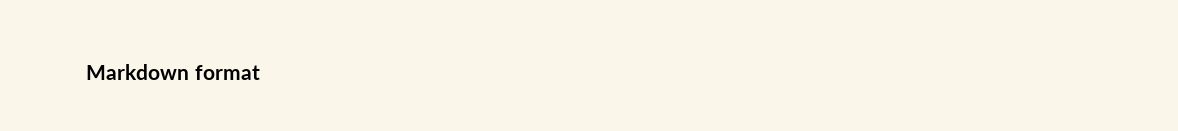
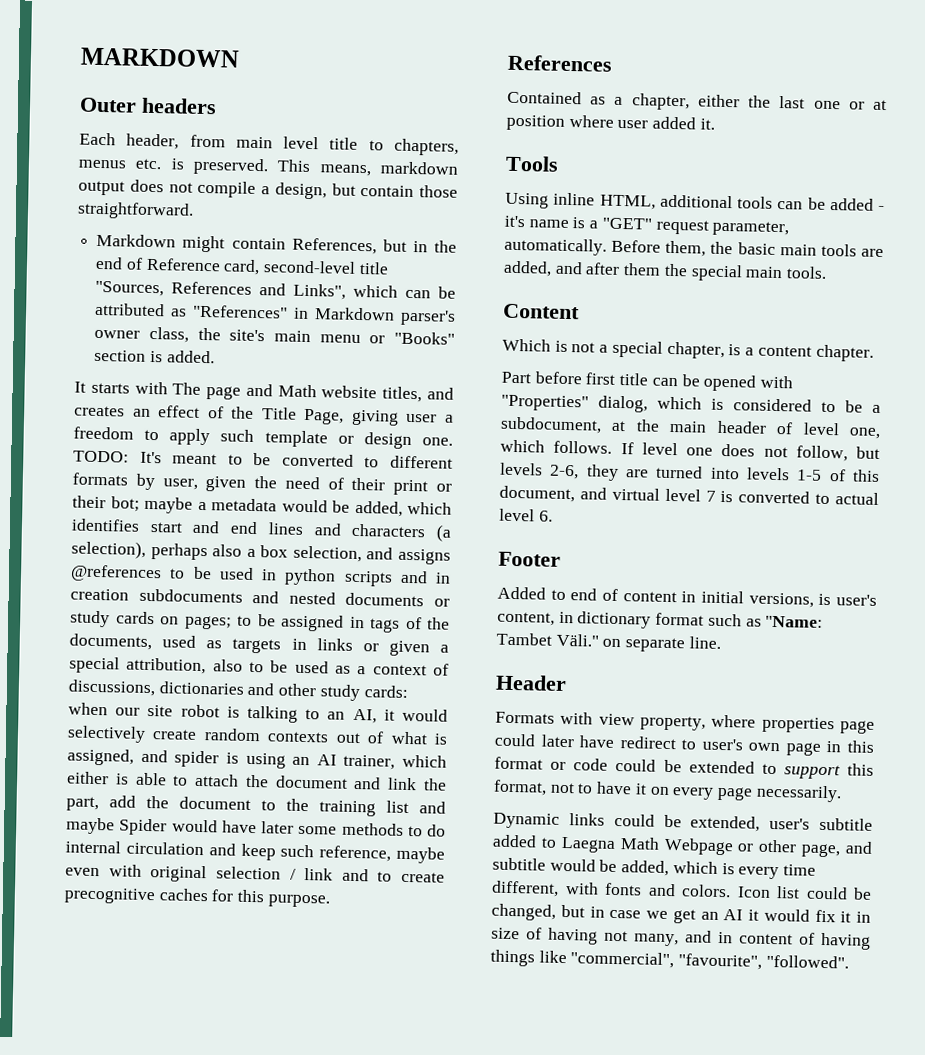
[86,64,260,80] Markdown format -> [80,47,240,68] [79,97,217,115] [79,132,459,156] [78,157,458,177] [78,179,458,200] [77,201,194,220] [96,233,457,255] [95,256,389,276] [95,280,456,300] [95,302,456,326] [94,326,456,345] [94,349,215,364] [74,381,454,403] [74,405,454,426] [73,426,454,450] [73,450,453,469] [72,472,452,496] [72,495,452,517] [71,518,453,542] [71,540,451,565] [70,564,451,587] [70,588,450,607] [70,610,450,633] [69,633,449,657] [69,656,449,676] [68,679,408,702] [68,702,448,724] [67,725,449,745] [67,748,447,770] [67,771,447,791] [66,795,446,817] [66,817,446,837] [65,840,445,864] [65,864,445,883] [64,887,330,908] [507,54,613,72] [507,90,887,111] [506,114,715,131] [505,155,559,172] [505,192,885,212] [504,215,790,237] [504,237,884,258] [503,260,828,282] [503,303,580,320] [502,338,874,362] [501,371,794,392] [501,394,881,413] [500,416,880,439] [500,439,880,462] [500,462,880,482] [499,485,879,505] [499,508,553,522] [498,551,561,567] [497,586,877,608] [497,611,824,629] [496,632,721,653] [495,674,567,692] [495,711,875,734] [494,733,874,756] [494,756,874,780] [493,779,842,803] [493,812,873,832] [492,834,873,858] [492,857,817,880] [491,880,872,900] [491,903,871,924] [491,927,871,950] [490,949,849,970] MARKDOWN // Outer headers // Each header, from main level title to chapters, menus etc. is preserved. This means, markdown output does not compile a design, but contain those straightforward. // Markdown might contain References, but in the end of Reference card, second-level title "Sources, References and Links", which can be attributed as "References" in Markdown parser's owner class, the site's main menu or "Books" section is added. // It starts with The page and Math website titles, and creates an effect of the Title Page, giving user a freedom to apply such template or design one. TODO: It's meant to be converted to different formats by user, given the need of their print or their bot; maybe a metadata would be added, which identifies start and end lines and characters (a selection), perhaps also a box selection, and assigns @references to be used in python scripts and in creation subdocuments and nested documents or study cards on pages; to be assigned in tags of the documents, used as targets in links or given a special attribution, also to be used as a context of discussions, dictionaries and other study cards: when our site robot is talking to an AI, it would selectively create random contexts out of what is assigned, and spider is using an AI trainer, which either is able to attach the document and link the part, add the document to the training list and maybe Spider would have later some methods to do internal circulation and keep such reference, maybe even with original selection / link and to create precognitive caches for this purpose. // References // Contained as a chapter, either the last one or at position where user added it. // Tools // Using inline HTML, additional tools can be added - it's name is a "GET" request parameter, automatically. Before them, the basic main tools are added, and after them the special main tools. // Content // Which is not a special chapter, is a content chapter. // Part before first title can be opened with "Properties" dialog, which is considered to be a subdocument, at the main header of level one, which follows. If level one does not follow, but levels 2-6, they are turned into levels 1-5 of this document, and virtual level 7 is converted to actual level 6. // Footer // Added to end of content in initial versions, is user's content, in dictionary format such as "Name: Tambet Väli." on separate line. // Header // Formats with view property, where properties page could later have redirect to user's own page in this format or code could be extended to support this format, not to have it on every page necessarily. // Dynamic links could be extended, user's subtitle added to Laegna Math Webpage or other page, and subtitle would be added, which is every time different, with fonts and colors. Icon list could be changed, but in case we get an AI it would fix it in size of having not many, and in content of having things like "commercial", "favourite", "followed".

